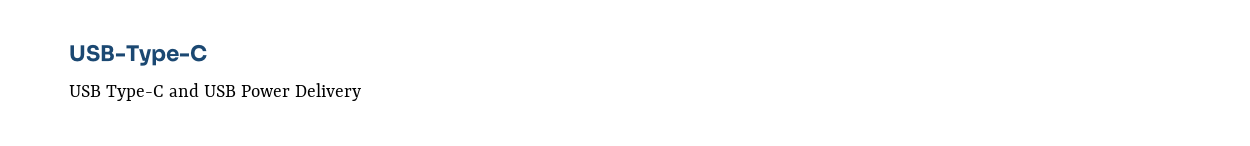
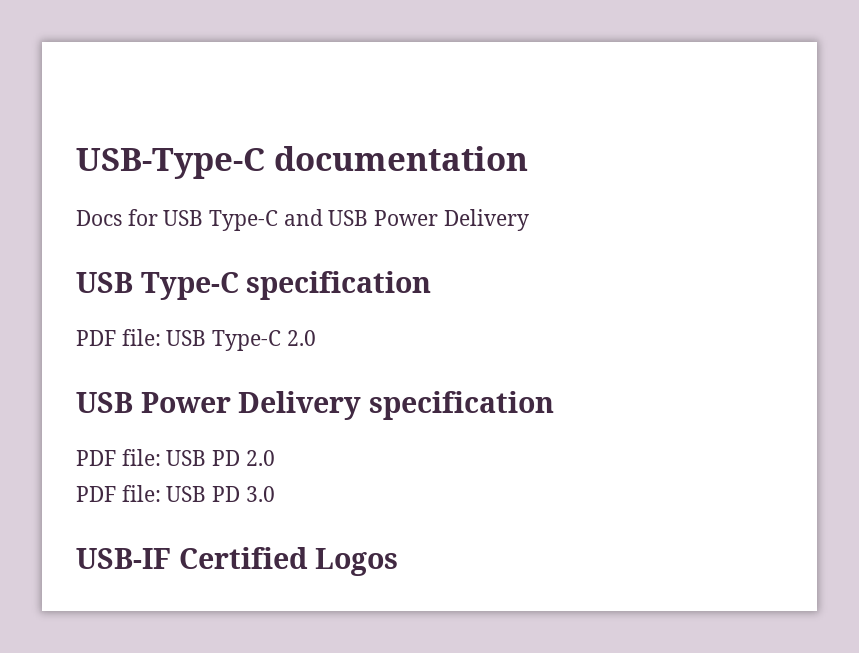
(207, 55) // -> [274,146,528,171] [76,209,158,226] documentation // Docs for
(362, 92) none -> [76,271,432,300] [76,329,316,351] [76,391,555,420] [76,449,275,466] [76,485,275,502] [76,547,399,576] // USB Type-C specification // PDF file: USB Type-C 2.0 // USB Power Delivery specification // PDF file: USB PD 2.0 // PDF file: USB PD 3.0 // USB-IF Certified Logos

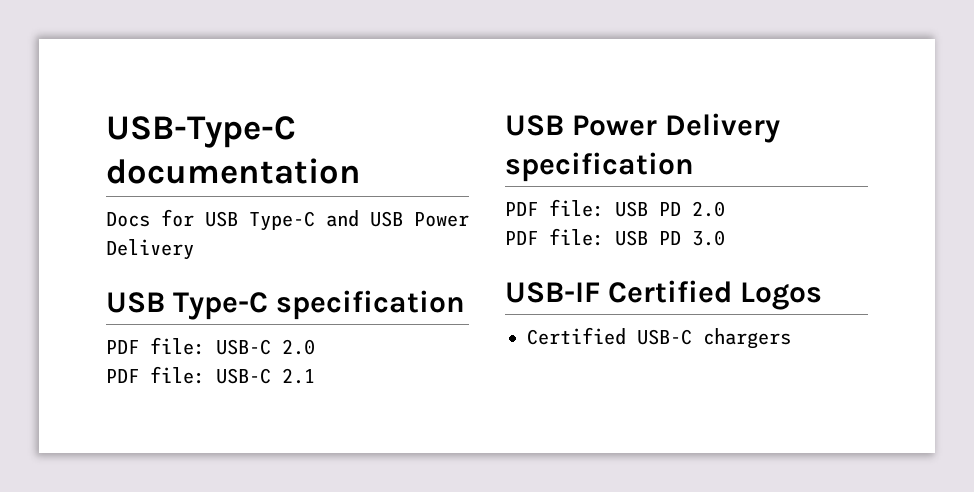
[166,330,316,351] USB Type-C 2.0 -> [216,339,315,355] [106,366,315,384] USB-C 2.0 // PDF file: USB-C 2.1
(399, 562) none -> [527,327,791,349] // Certified USB-C chargers

